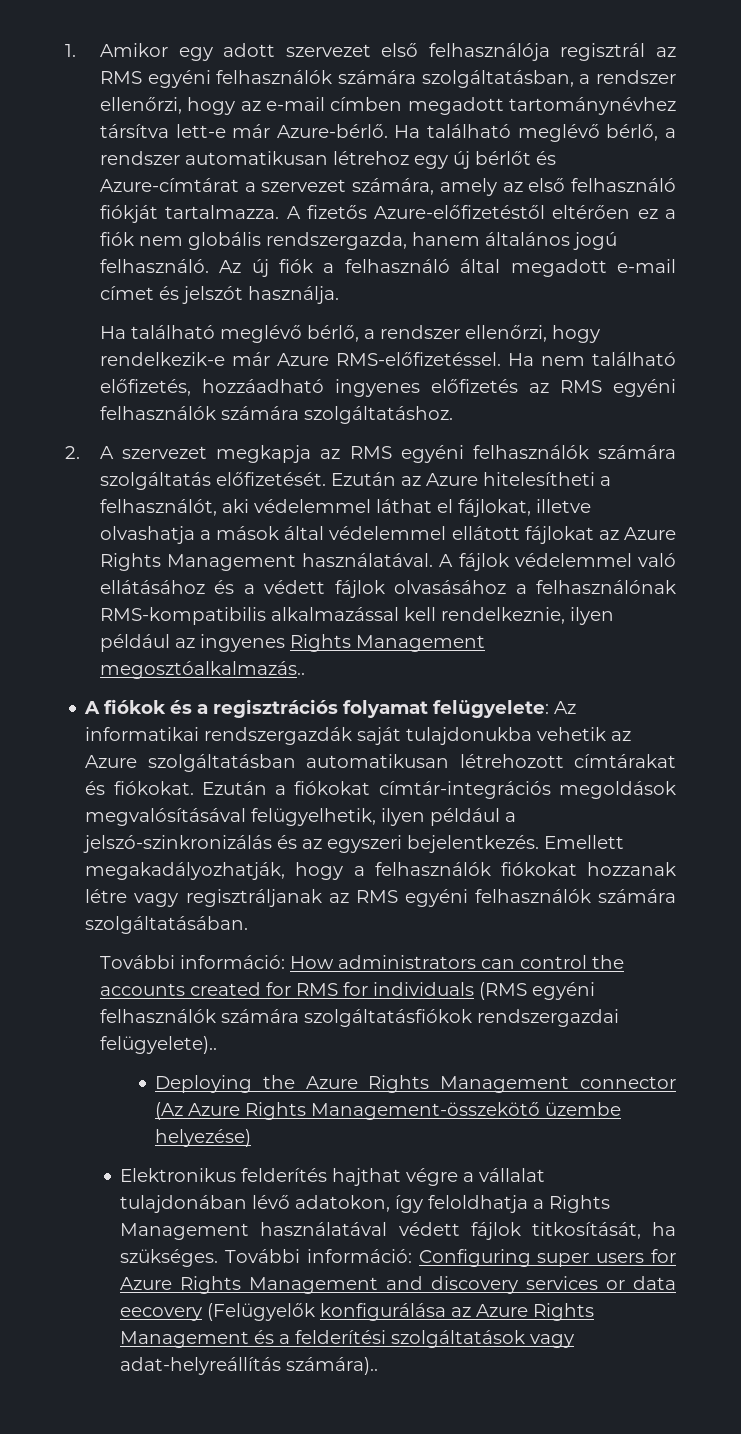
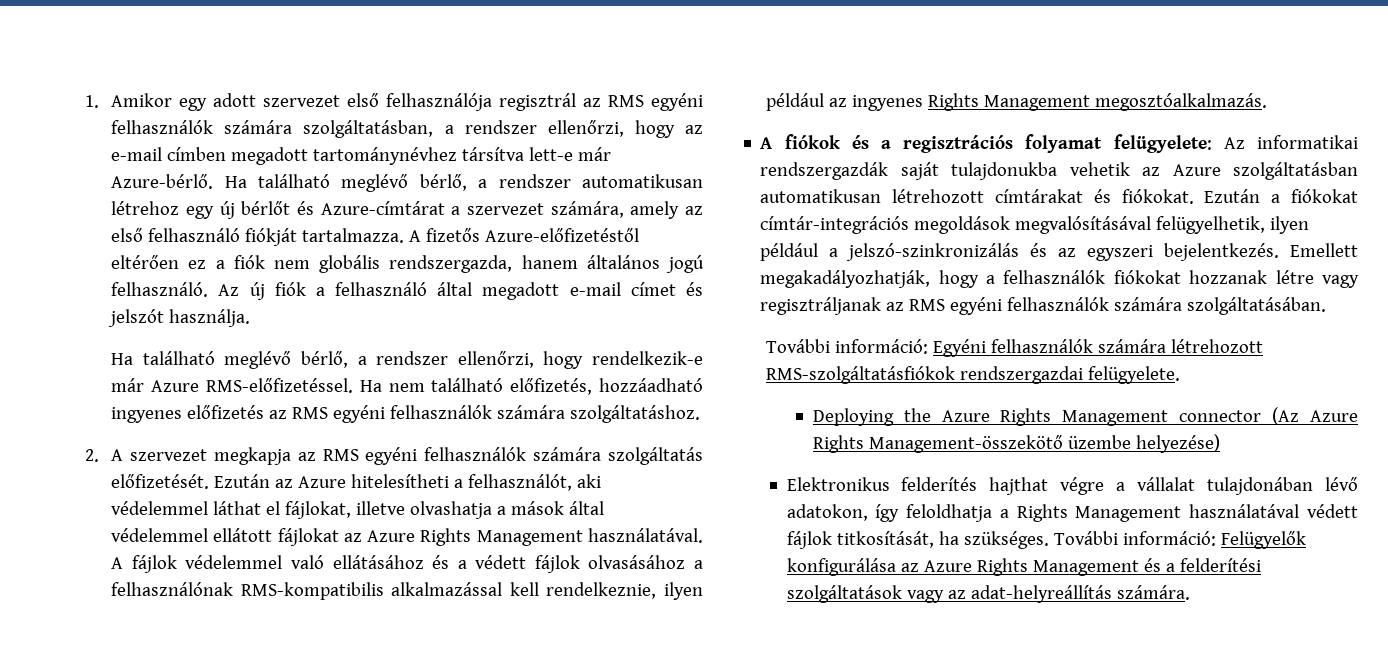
[99,661,305,679] megosztóalkalmazás.. -> [1095,93,1268,111] megosztóalkalmazás.
[289,955,624,969] [99,982,595,1000] [99,1009,619,1027] [99,1036,217,1054] How administrators can control the accounts created for RMS for individuals (RMS egyéni felhasználók számára szolgáltatásfiókok rendszergazdai felügyelete).. -> [933,339,1264,357] [766,366,1181,384] Egyéni felhasználók számára létrehozott RMS-szolgáltatásfiókok rendszergazdai felügyelete.
[418,1249,676,1267] [120,1276,676,1294] [120,1303,316,1321] Configuring super users for Azure Rights Management and discovery services or data eecovery (Felügyelők -> [1220,531,1306,549] Felügyelők
[120,1357,379,1375] adat-helyreállítás számára).. -> [947,585,1190,603] az adat-helyreállítás számára.

